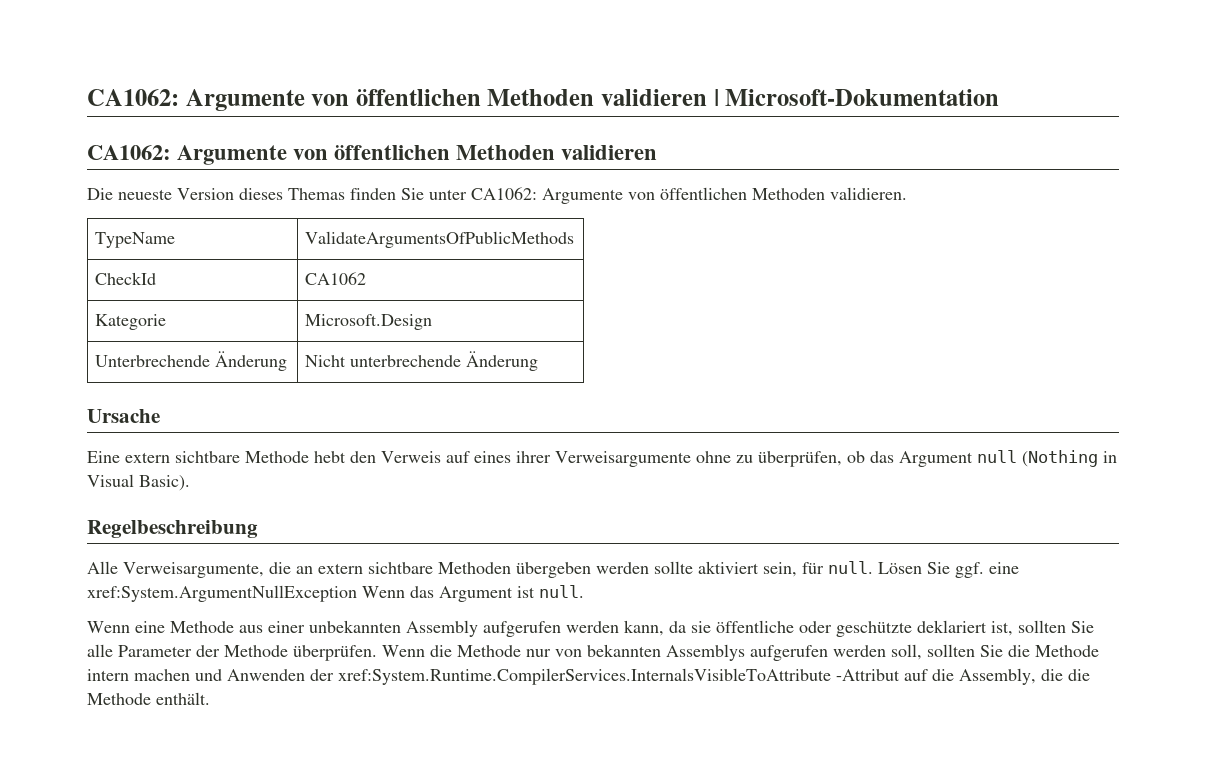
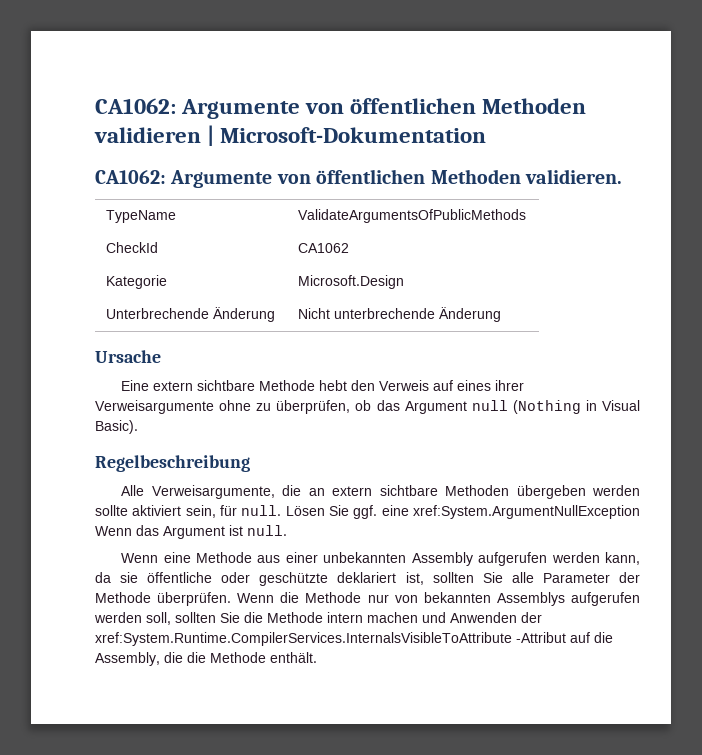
[561,145,658,160] [87,187,825,204] validieren // Die neueste Version dieses Themas finden Sie unter CA1062: Argumente von öffentlichen Methoden -> (521, 176) none

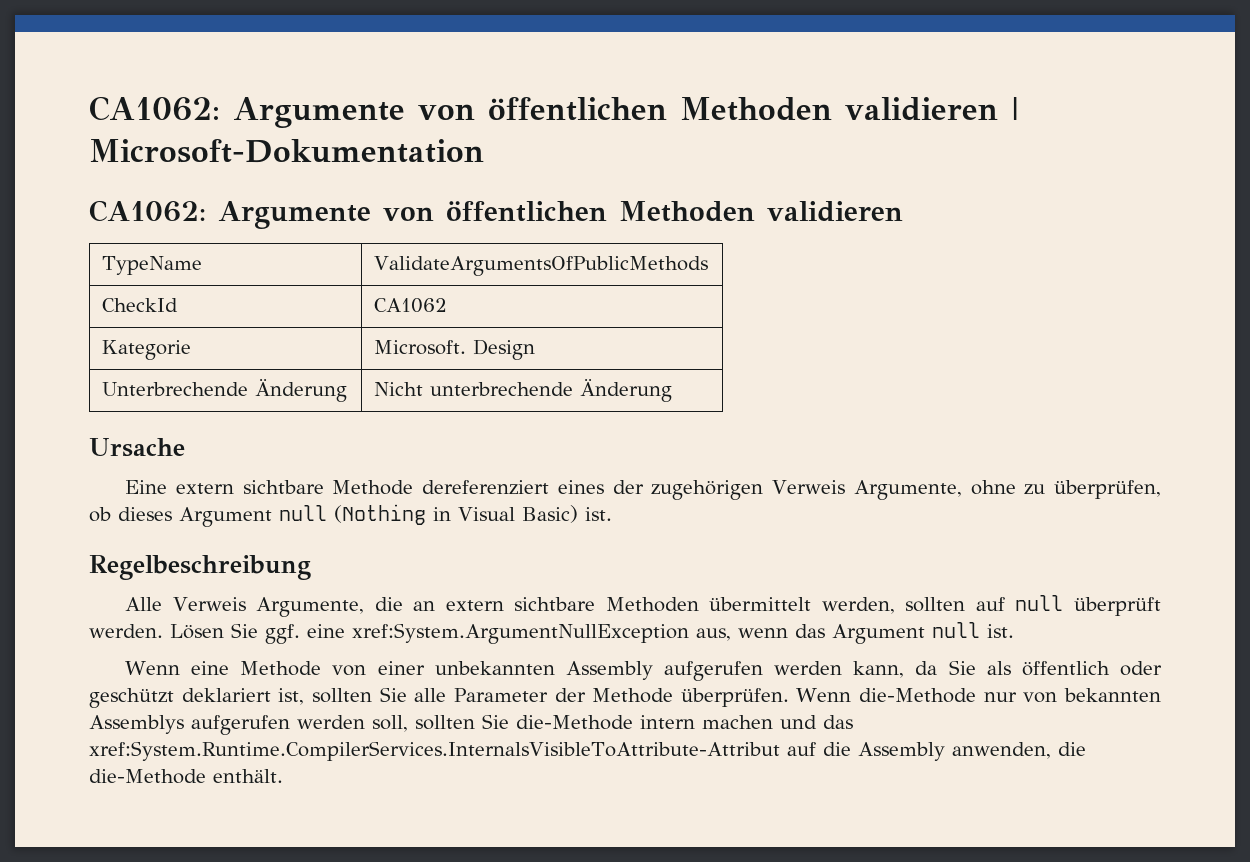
[525,169,622,184] validieren. -> [766,201,903,222] validieren
[298,275,405,289] Microsoft.Design -> [374,339,536,360] Microsoft. Design
[319,380,525,391] [95,400,214,414] hebt den Verweis auf eines ihrer Verweisargumente -> [421,480,962,500] dereferenziert eines der zugehörigen Verweis Argumente,
[376,400,400,411] das -> [118,507,172,521] dieses
[95,420,138,434] Basic). -> [521,505,612,523] Basic) ist.
[151,485,275,499] Verweisargumente, -> [172,597,365,617] Verweis Argumente,
[516,485,640,499] [95,505,282,518] übergeben werden sollte aktiviert sein, für null. -> [709,595,1161,616] [89,624,163,638] übermittelt werden, sollten auf null überprüft werden.
[95,525,287,539] Wenn das Argument ist null. -> [696,622,1014,644] aus, wenn das Argument null ist.
[257,555,281,563] aus -> [332,665,367,676] von
[120,572,329,586] sie öffentliche oder geschützte -> [948,660,1163,676] [89,688,174,708] Sie als öffentlich oder geschützt
[280,592,362,603] die Methode -> [859,688,977,703] die-Methode
[244,612,323,623] die Methode -> [516,715,633,730] die-Methode
[450,612,542,623] [95,632,613,646] [95,652,266,666] Anwenden der xref:System.Runtime.CompilerServices.InternalsVisibleToAttribute -Attribut auf die Assembly, die die Methode -> [823,715,853,729] [89,741,1086,761] [89,769,206,784] das xref:System.Runtime.CompilerServices.InternalsVisibleToAttribute-Attribut auf die Assembly anwenden, die die-Methode

